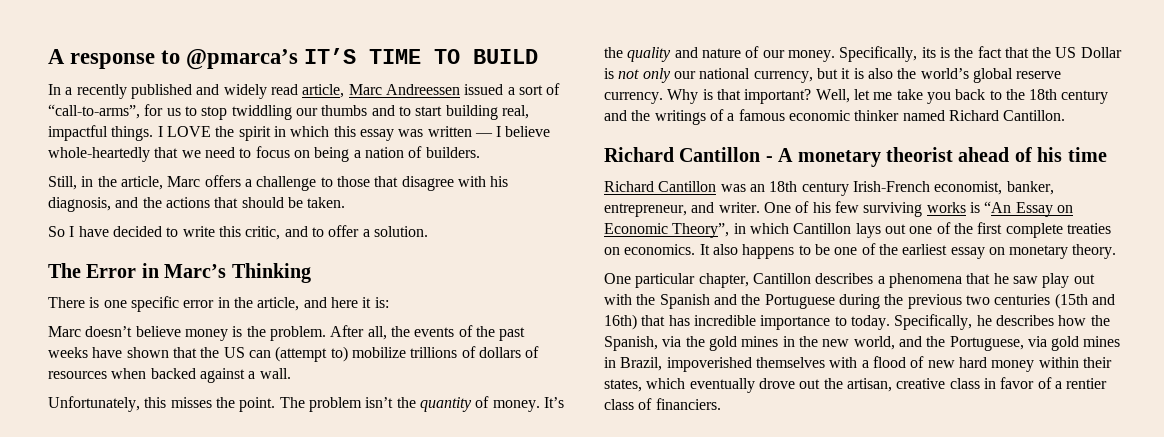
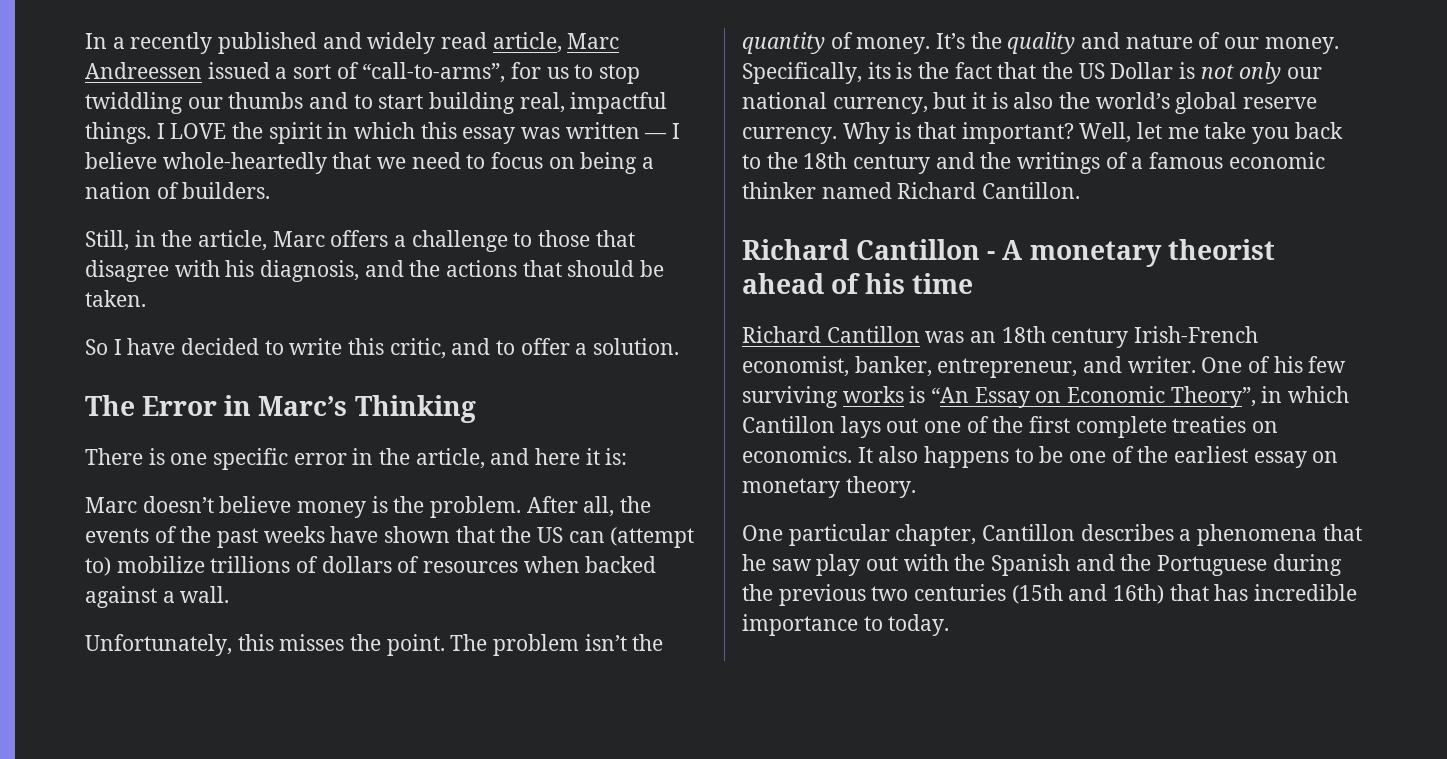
[48,48,539,70] A response to @pmarca’s IT’S TIME TO BUILD // -> (85, 41) none
[894,314,1110,330] [604,336,1121,351] [604,356,1112,372] [604,377,1108,393] [604,398,721,410] Specifically, he describes how the Spanish, via the gold mines in the new world, and the Portuguese, via gold mines in Brazil, impoverished themselves with a flood of new hard money within their states, which eventually drove out the artisan, creative class in favor of a rentier class of financiers. -> (950, 625) none

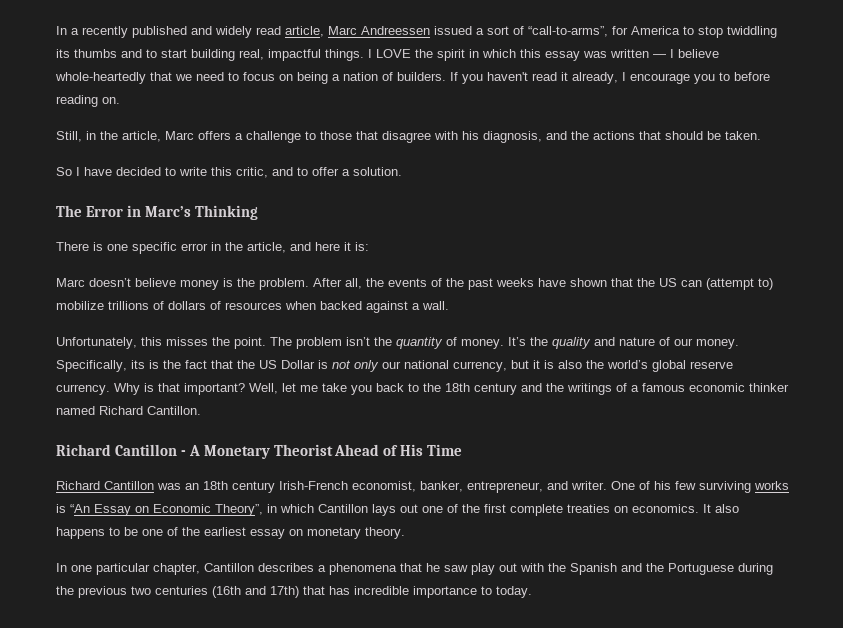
[546,67,569,79] us -> [631,26,680,35] America
[187,97,223,109] our -> [56,49,70,58] its
(271, 190) none -> [450,72,770,84] [56,95,120,107] If you haven't read it already, I encourage you to before reading on.
[1029,239,1275,267] [742,273,974,294] monetary theorist ahead of his time -> [203,444,463,459] Monetary Theorist Ahead of His Time
[742,525,783,541] One -> [56,563,92,572] In one
[1011,584,1165,604] (15th and 16th) -> [212,586,299,598] (16th and 17th)

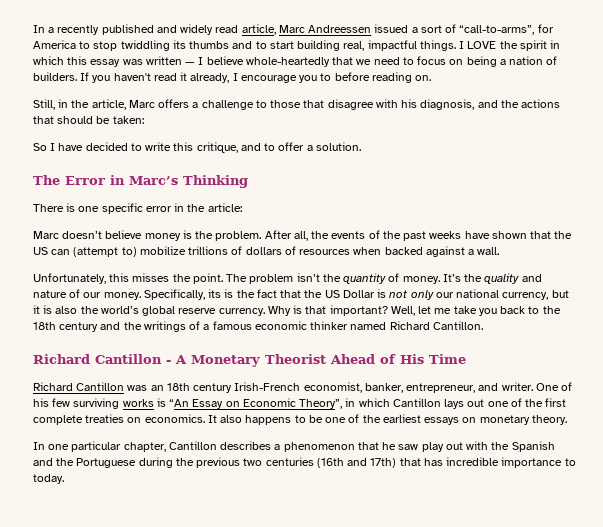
[725,131,761,140] taken. -> [112,116,144,124] taken:
[236,167,268,178] critic, -> [196,142,238,153] critique,
[247,242,369,253] article, and here it is: -> [207,203,242,212] article:
[250,529,285,539] essay -> [424,417,460,425] essays
[329,563,397,575] phenomena -> [283,442,355,452] phenomenon

